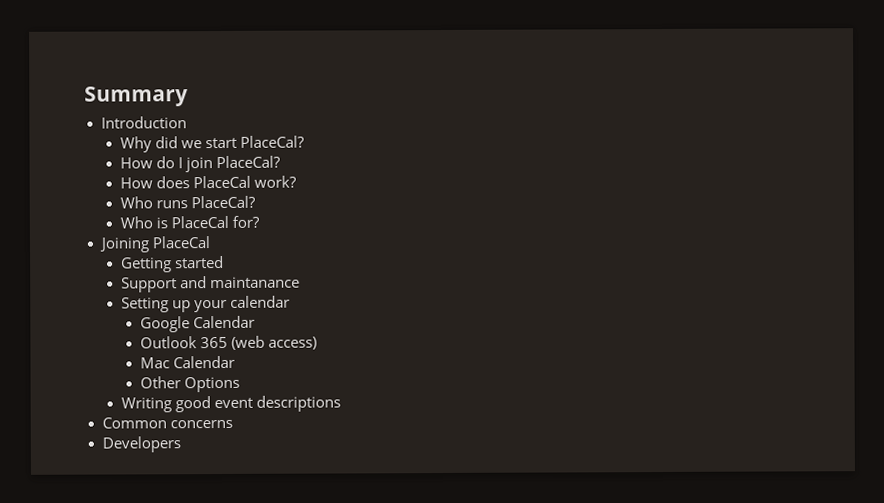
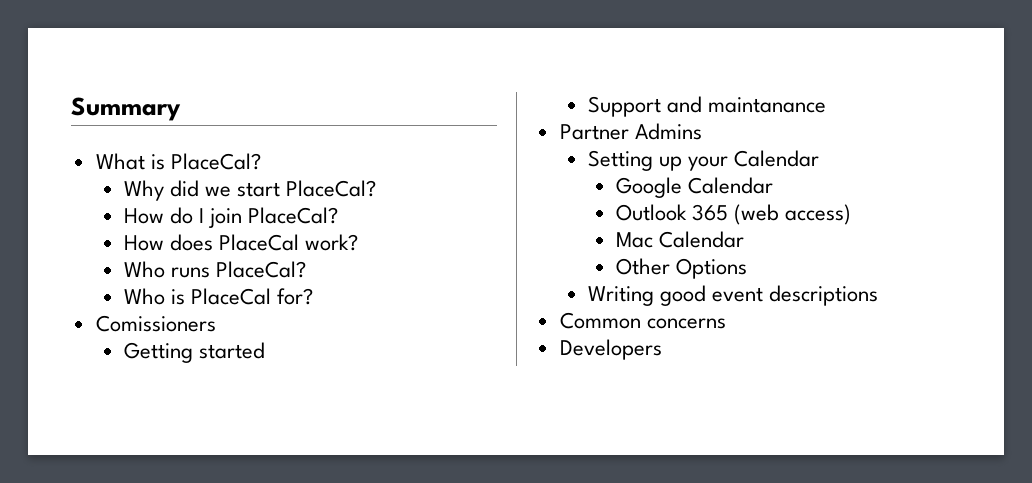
[100,116,187,129] Introduction -> [95,153,261,170] What is PlaceCal?
[98,236,210,253] Joining PlaceCal -> [95,315,216,332] Comissioners
(300, 282) none -> [559,123,702,140] // Partner Admins
[229,295,290,308] calendar -> [734,150,820,167] Calendar

